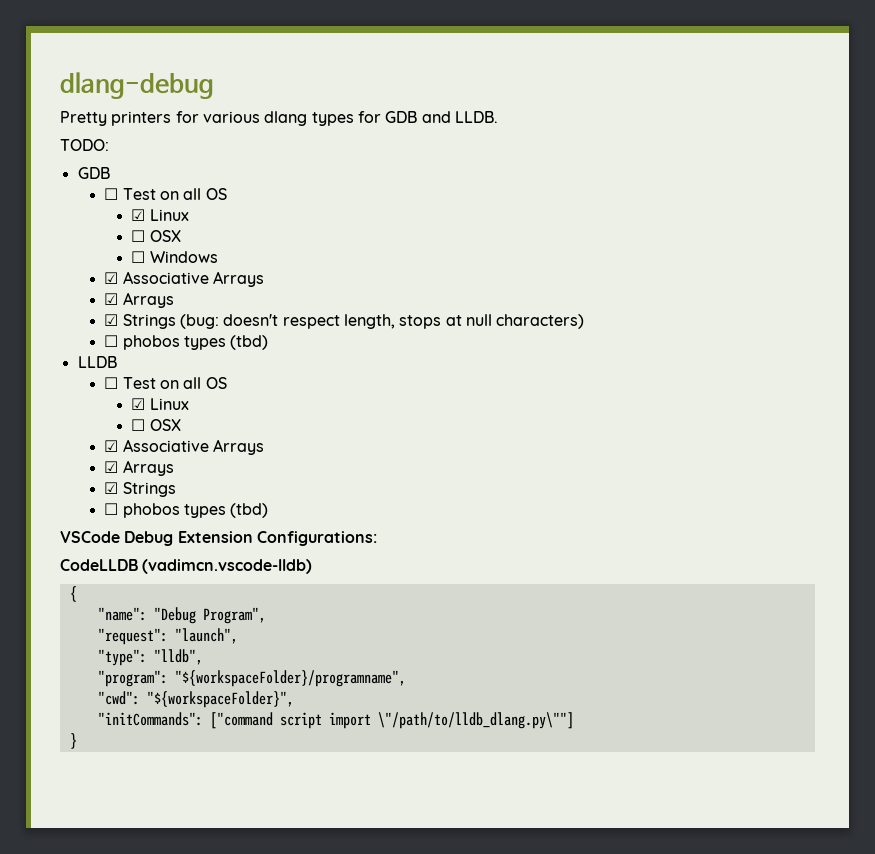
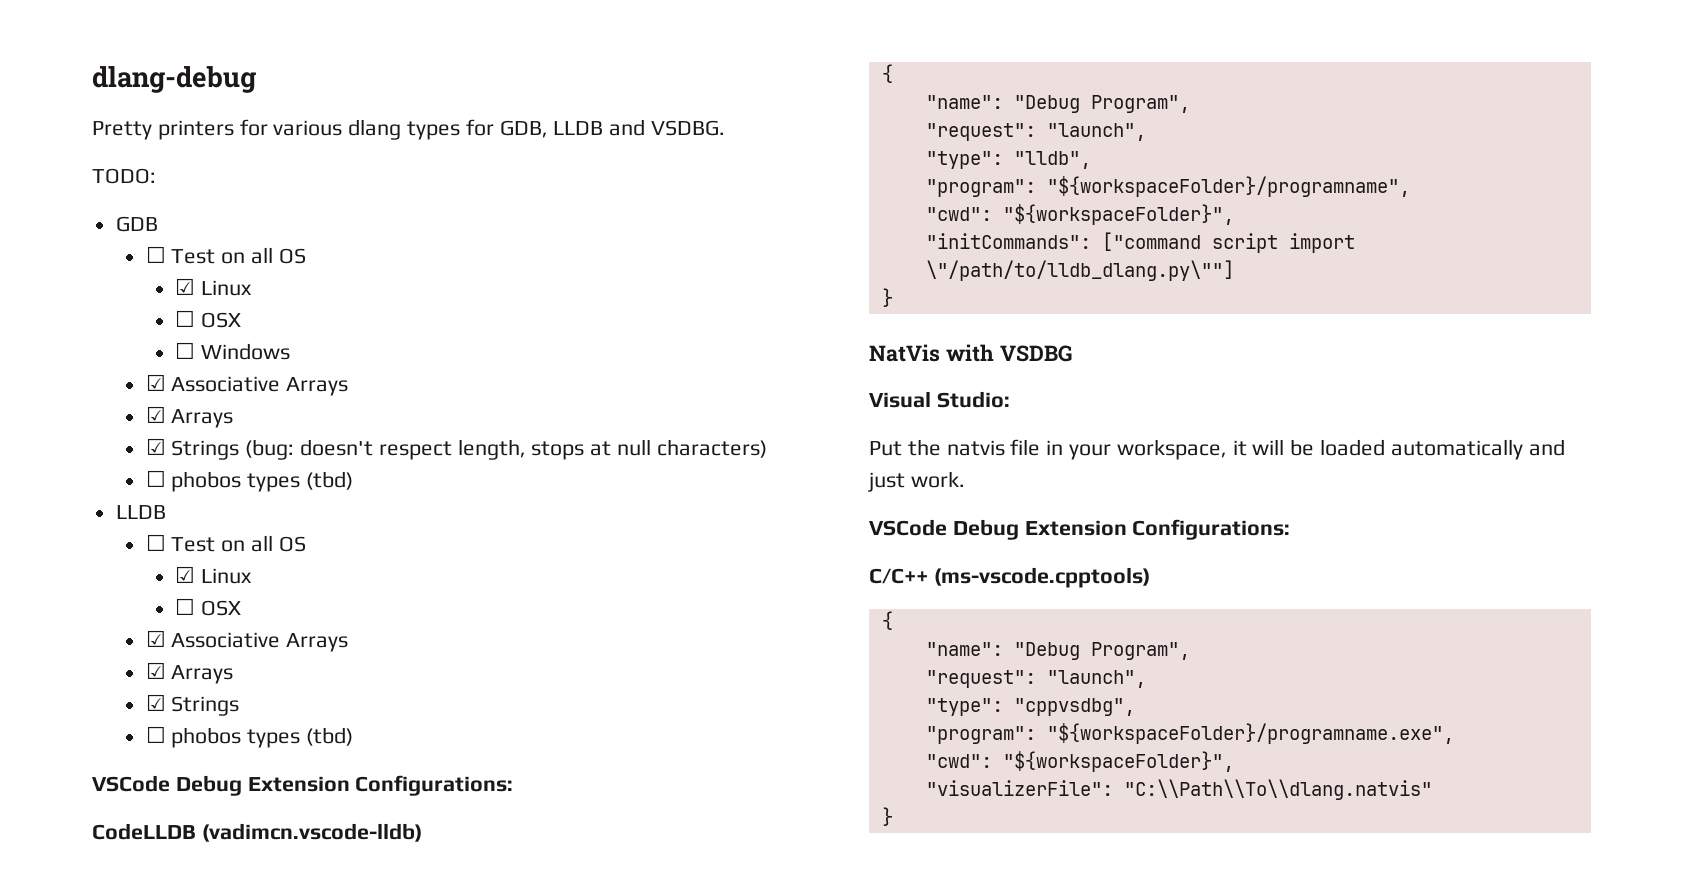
[385,111,498,123] GDB and LLDB. -> [499,119,726,138] GDB, LLDB and VSDBG.
(77, 741) none -> [869,344,1072,362] [869,391,1010,408] [869,439,1565,460] [868,471,965,492] [869,519,1291,540] [869,567,1150,588] [881,611,893,630] [925,642,1190,660] [925,670,1146,688] [925,698,1135,716] [925,723,1454,744] [925,751,1234,772] [925,779,1432,800] [881,807,893,826] // NatVis with VSDBG // Visual Studio: // Put the natvis file in your workspace, it will be loaded automatically and just work. // VSCode Debug Extension Configurations: // C/C++ (ms-vscode.cpptools) // { // "name": "Debug Program", // "request": "launch", // "type": "cppvsdbg", // "program": "${workspaceFolder}/programname.exe", // "cwd": "${workspaceFolder}", // "visualizerFile": "C:\\Path\\To\\dlang.natvis" // }

